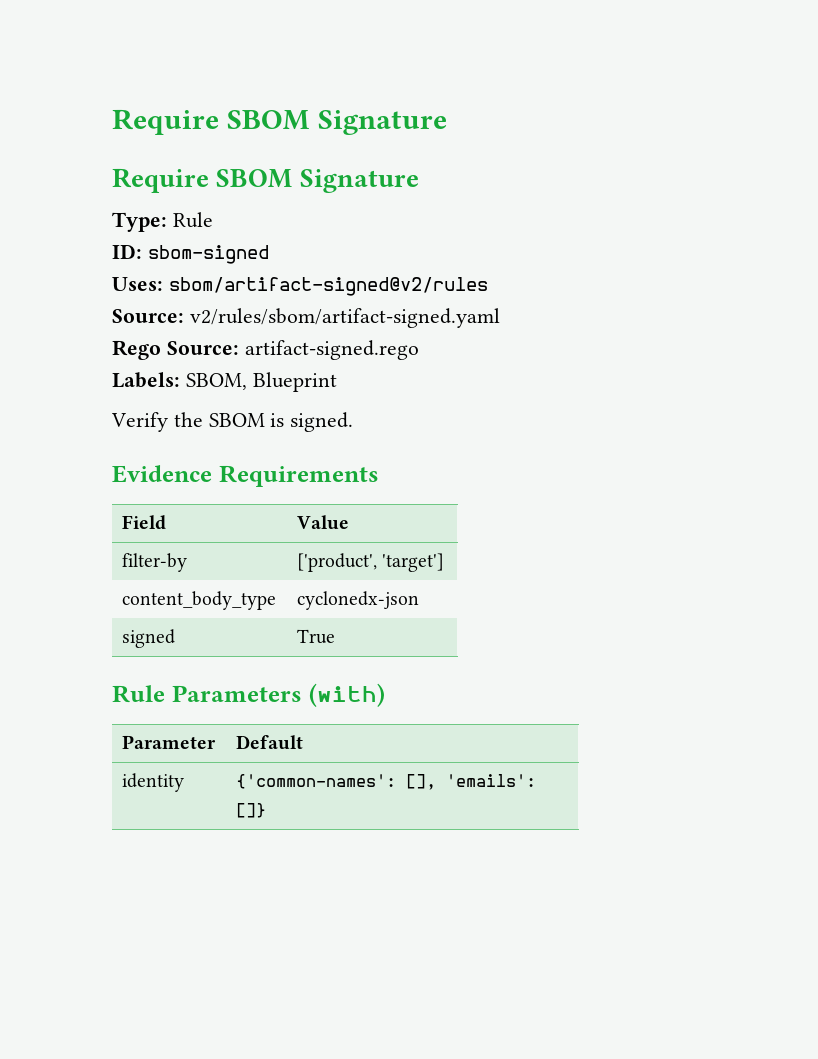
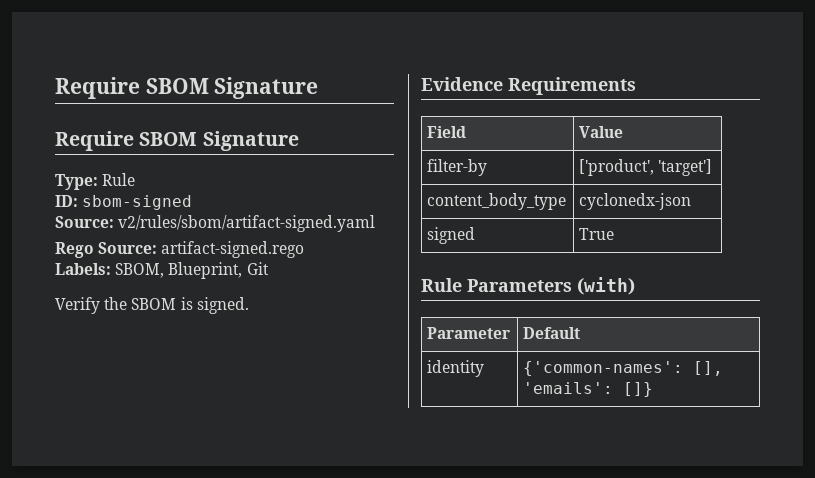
[112,277,488,296] // Uses: sbom/artifact-signed@v2/rules -> (193, 202) none
[252,372,337,392] Blueprint -> [168,262,269,279] Blueprint, Git

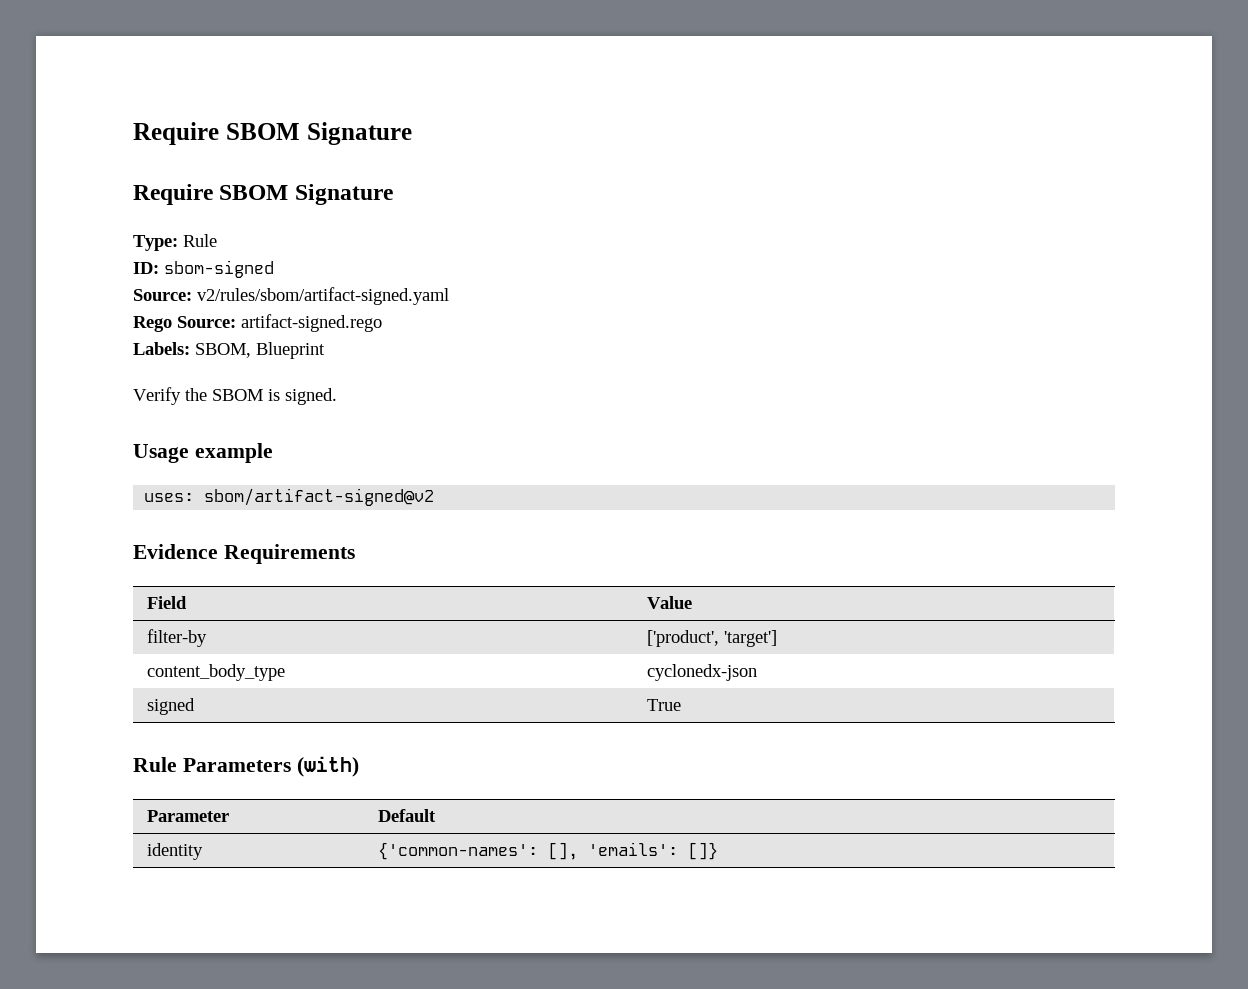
[168,262,269,279] Blueprint, Git -> [256,342,325,359] Blueprint
(249, 305) none -> [133,443,273,463] [144,488,435,506] // Usage example // uses: sbom/artifact-signed@v2

